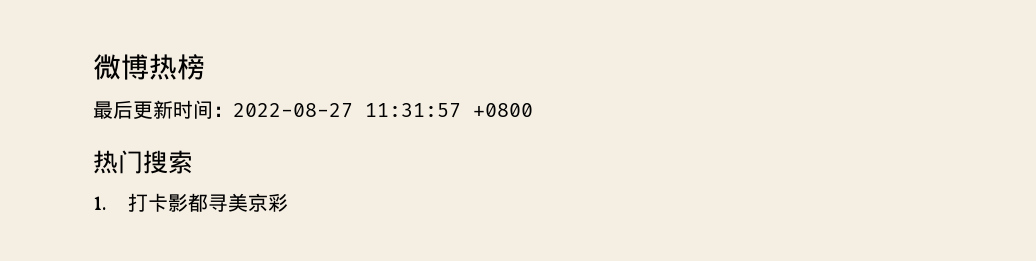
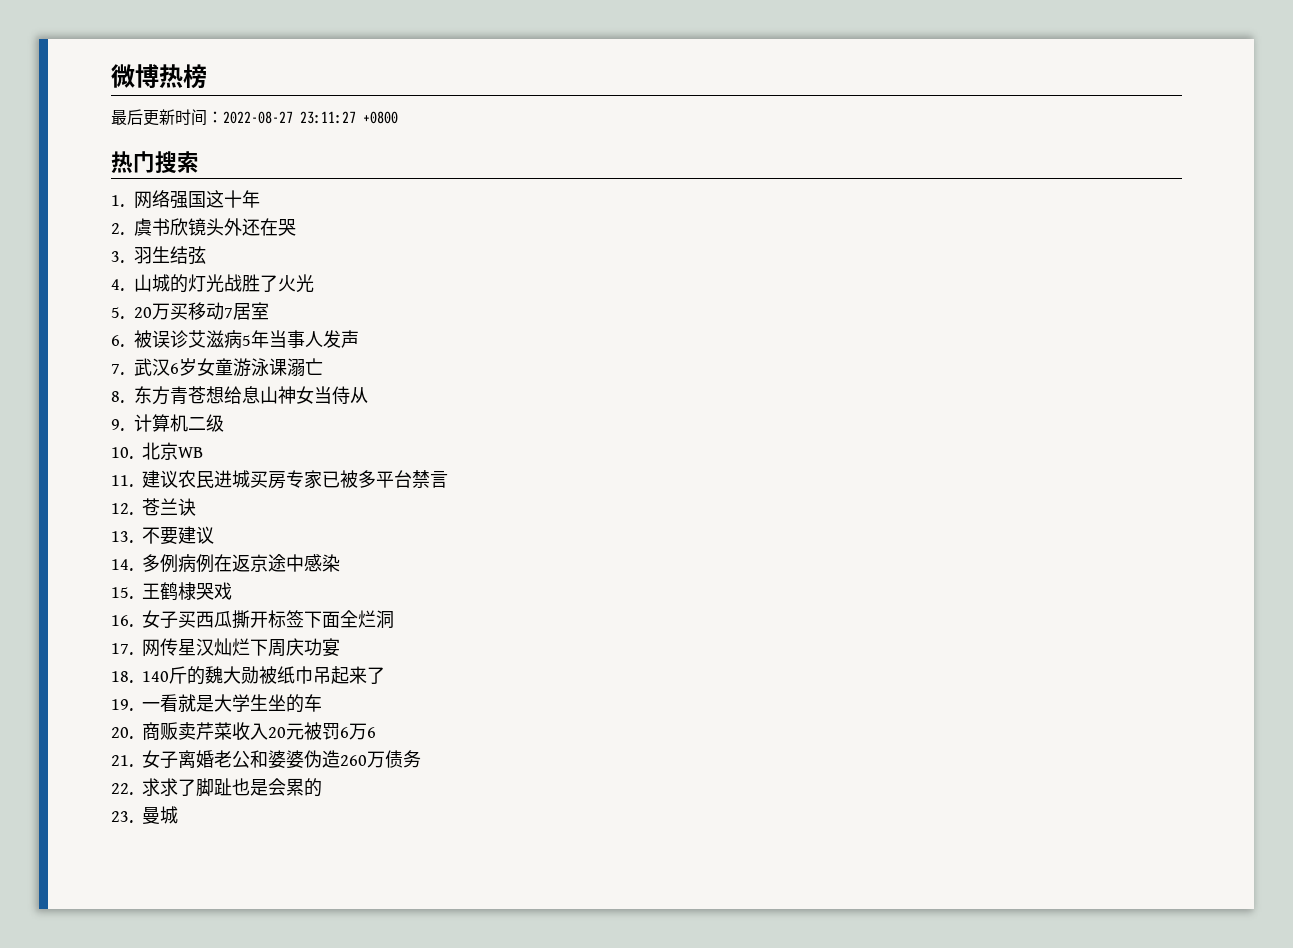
[365,103,461,118] 11:31:57 -> [300,111,356,124] 23:11:27
[127,193,288,212] 打卡影都寻美京彩 -> [133,190,260,209] [111,218,296,236] [111,246,206,265] [111,274,314,293] [111,302,269,320] [111,330,359,349] [111,358,323,377] [111,386,368,405] [111,414,224,432] [111,442,203,460] [111,470,448,489] [111,498,196,516] [111,526,214,545] [111,554,340,573] [111,582,232,601] [111,610,394,629] [111,638,340,657] [111,666,385,685] [111,694,322,713] [111,722,376,741] [111,750,421,769] [111,778,322,797] [111,806,178,824] 网络强国这十年 // 2.虞书欣镜头外还在哭 // 3.羽生结弦 // 4.山城的灯光战胜了火光 // 5. 20万买移动7居室 // 6.被误诊艾滋病5年当事人发声 // 7.武汉6岁女童游泳课溺亡 // 8.东方青苍想给息山神女当侍从 // 9.计算机二级 // 10.北京WB // 11.建议农民进城买房专家已被多平台禁言 // 12.苍兰诀 // 13.不要建议 // 14.多例病例在返京途中感染 // 15.王鹤棣哭戏 // 16.女子买西瓜撕开标签下面全烂洞 // 17.网传星汉灿烂下周庆功宴 // 18. 140斤的魏大勋被纸巾吊起来了 // 19.一看就是大学生坐的车 // 20.商贩卖芹菜收入20元被罚6万6 // 21.女子离婚老公和婆婆伪造260万债务 // 22.求求了脚趾也是会累的 // 23.曼城

